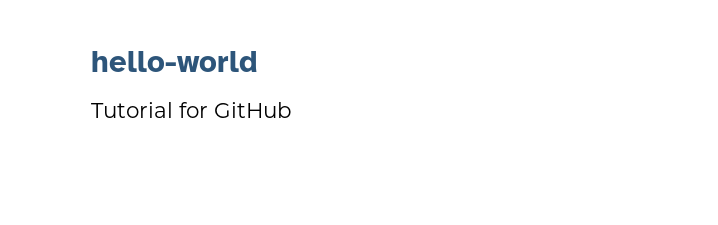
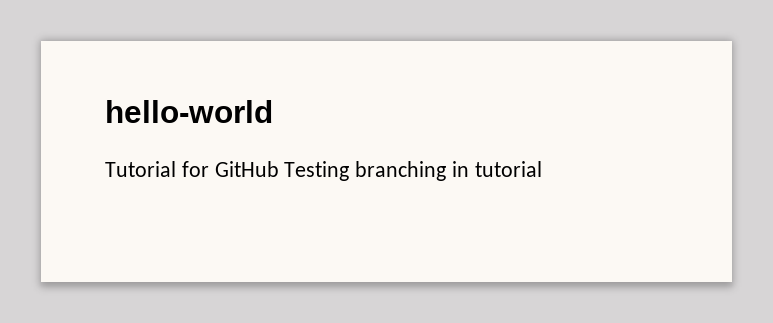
(292, 110) none -> [284,161,542,181] Testing branching in tutorial

